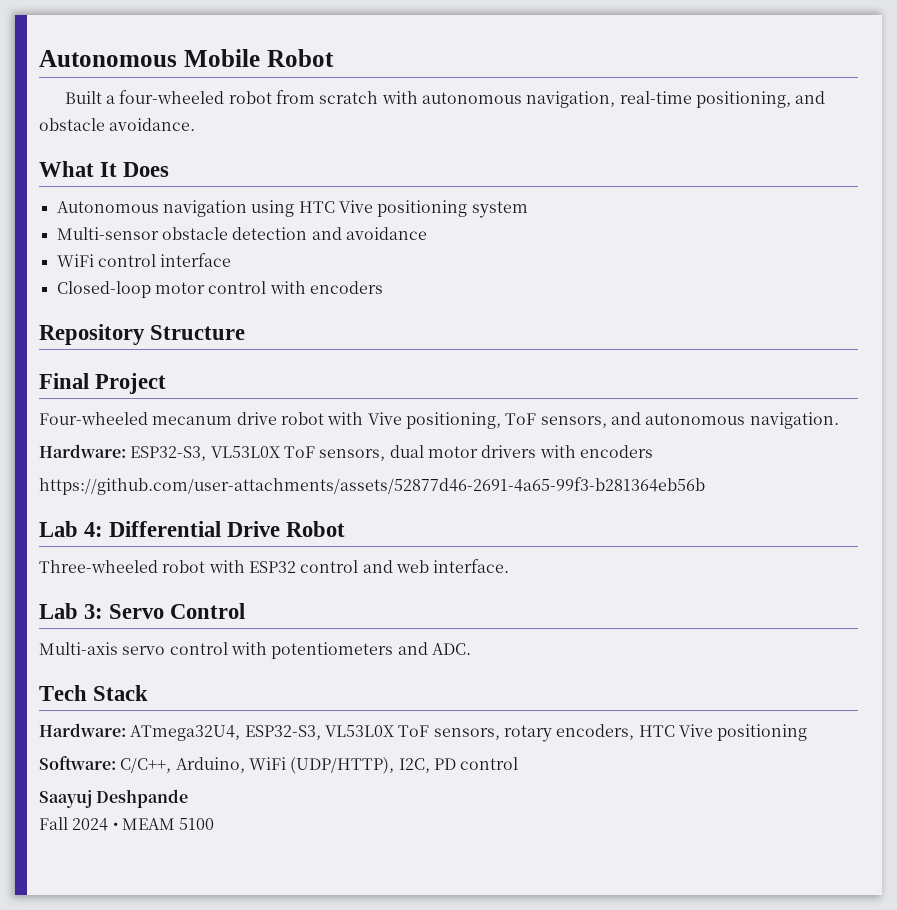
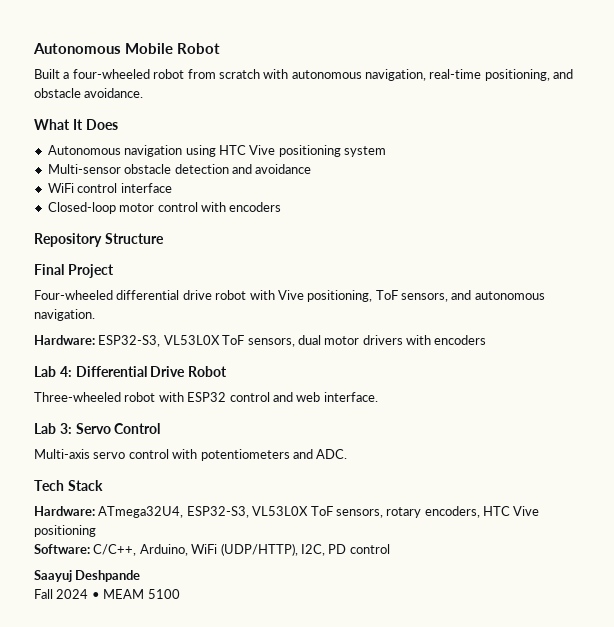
[152,416,233,425] mecanum -> [116,290,180,300] differential
[39,477,705,495] // https://github.com/user-attachments/assets/52877d46-2691-4a65-99f3-b281364eb56b -> (487, 340) none

